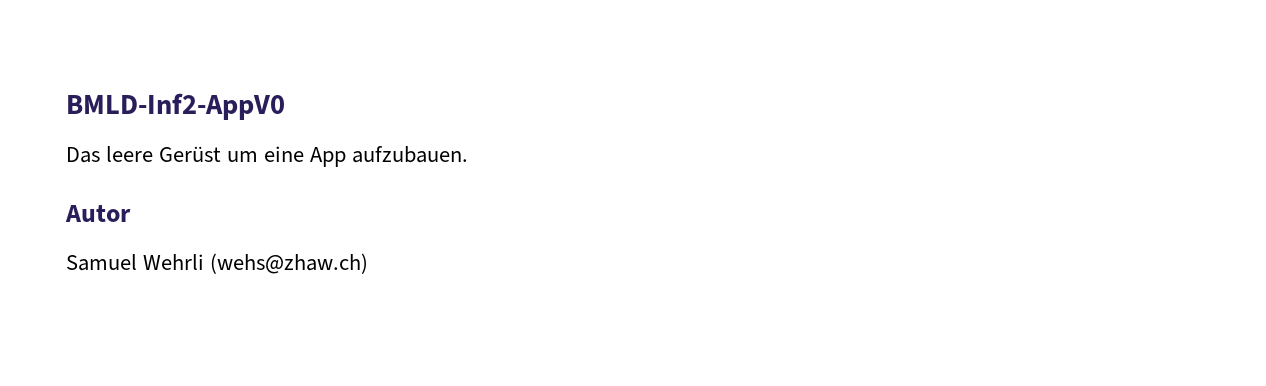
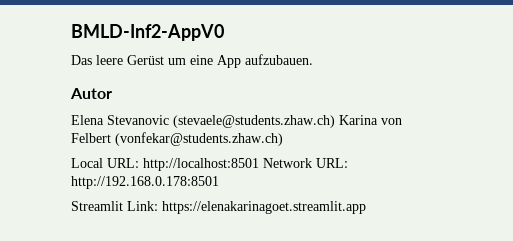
[66,253,369,274] Samuel Wehrli (wehs@zhaw.ch) -> [71,115,402,128] [71,132,283,146] [71,158,348,171] [71,176,219,189] [71,201,366,214] Elena Stevanovic (stevaele@students.zhaw.ch) Karina von Felbert (vonfekar@students.zhaw.ch) // Local URL: http://localhost:8501 Network URL: http://192.168.0.178:8501 // Streamlit Link: https://elenakarinagoet.streamlit.app

